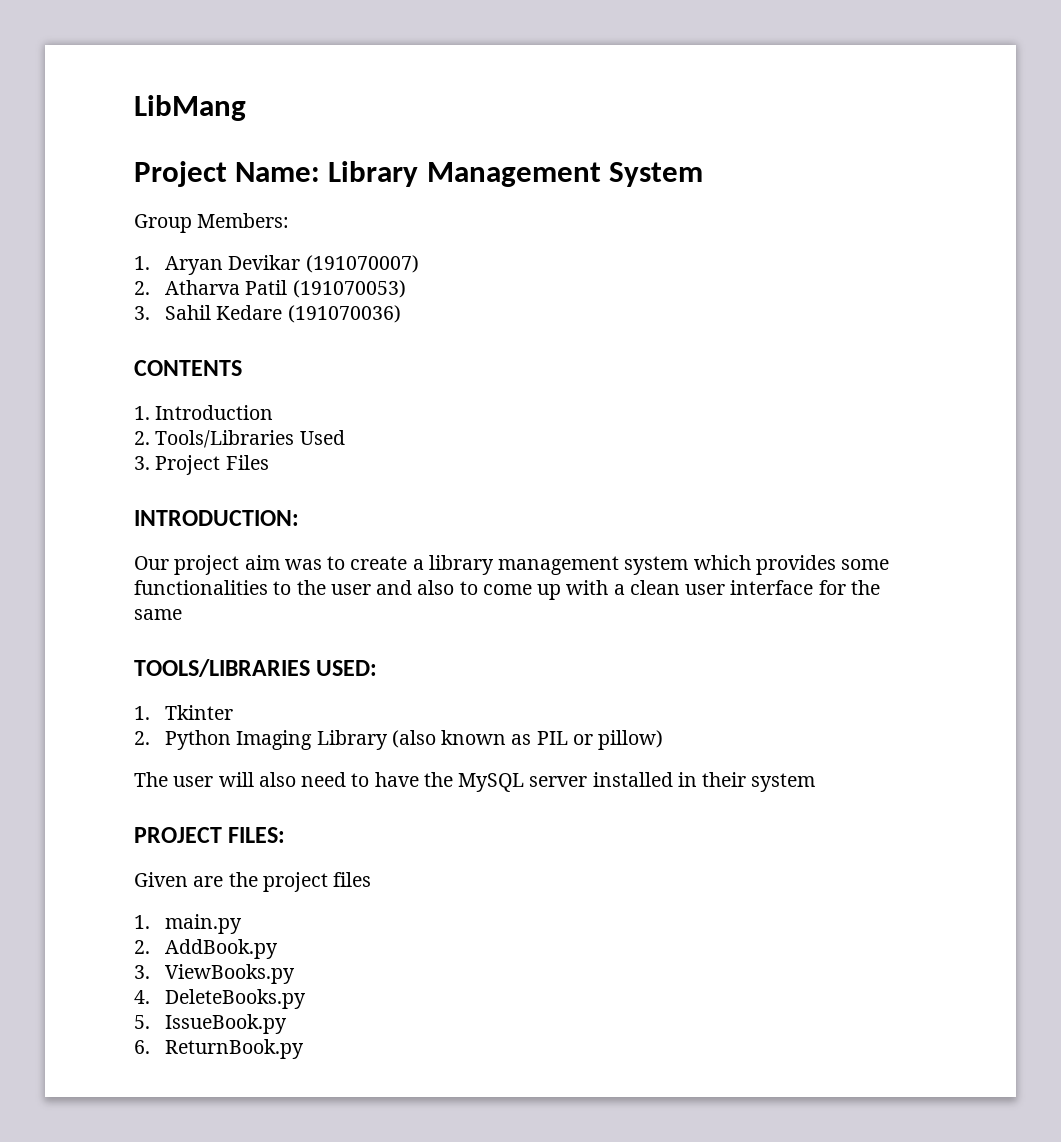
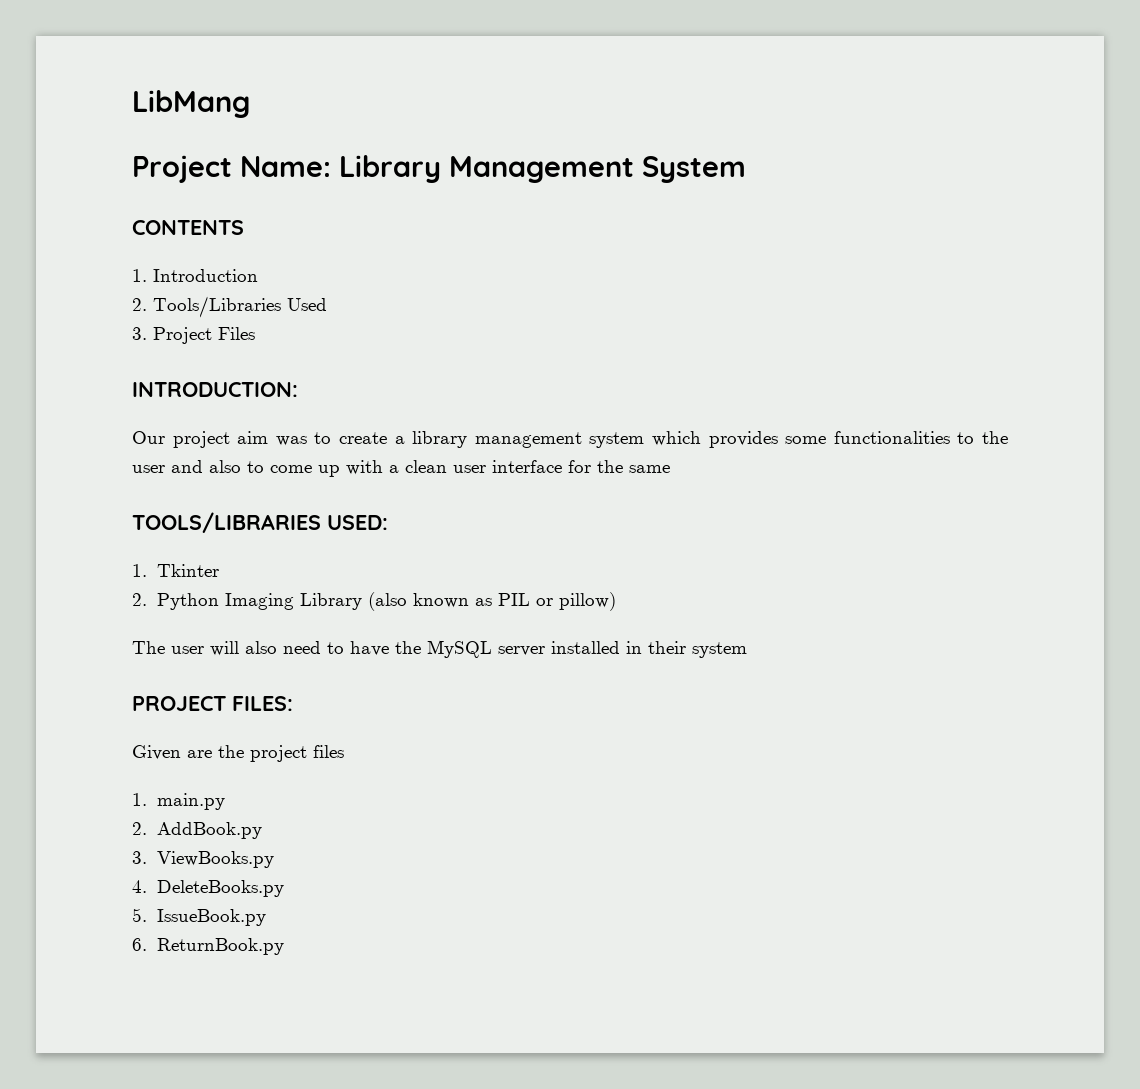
[134,213,290,233] [134,255,419,275] [134,280,406,298] [134,305,401,323] // Group Members: // 1. Aryan Devikar (191070007) // 2. Atharva Patil (191070053) // 3. Sahil Kedare (191070036) -> (746, 169) none

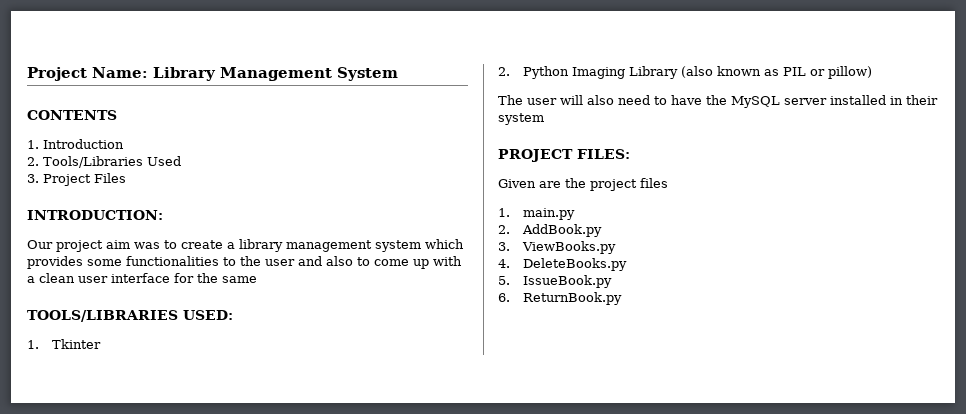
[132,90,250,118] LibMang // -> (27, 74) none

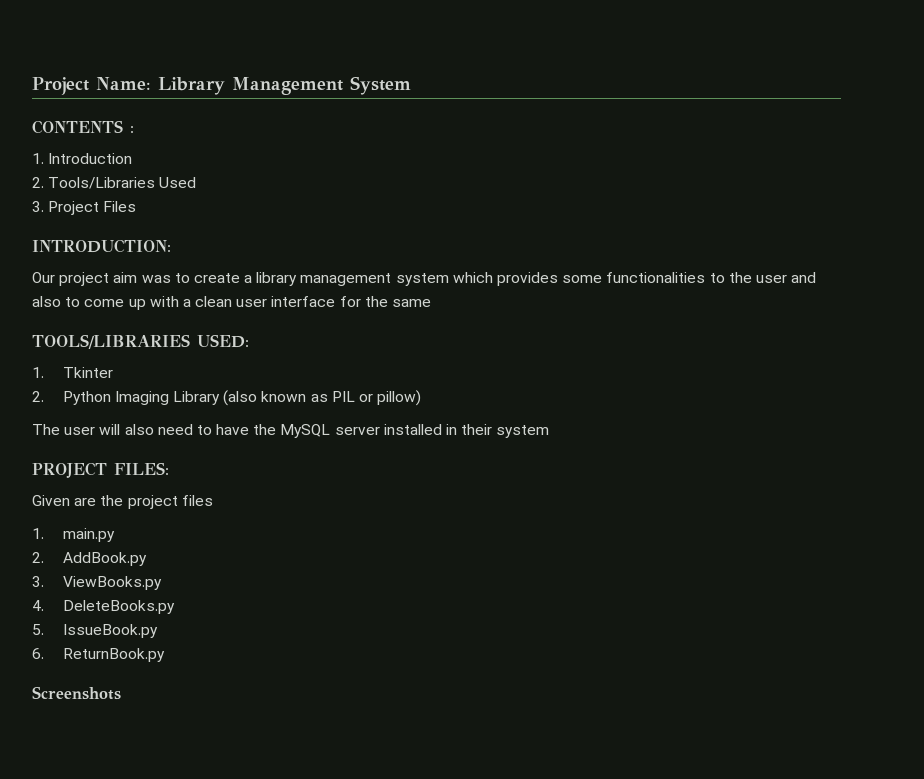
(117, 115) none -> [130,126,134,133] :
(623, 298) none -> [32,686,121,700] // Screenshots

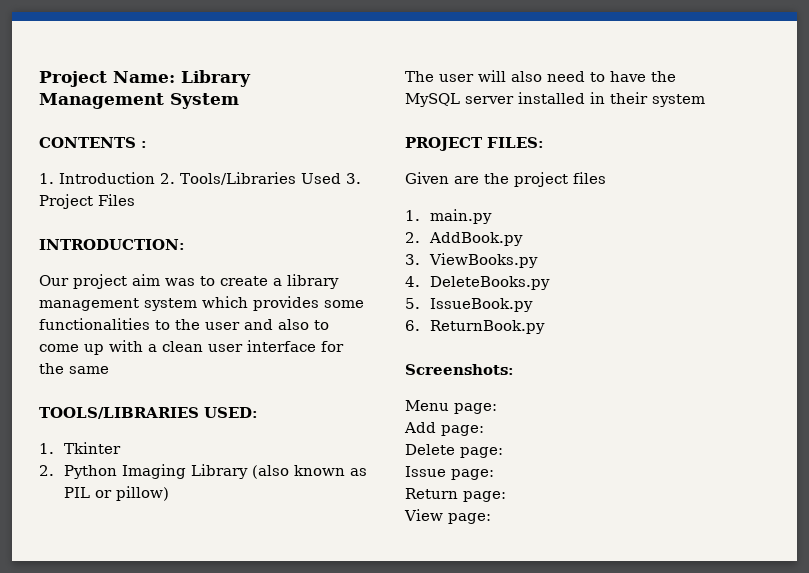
(133, 158) // -> (155, 178) none
(197, 182) // -> (341, 178) none
[32,686,121,700] Screenshots -> [405,364,514,375] [405,400,497,414] [404,422,484,436] [405,444,503,458] [405,466,494,480] [405,488,506,502] [404,509,491,524] Screenshots: // Menu page: // Add page: // Delete page: // Issue page: // Return page: // View page:

